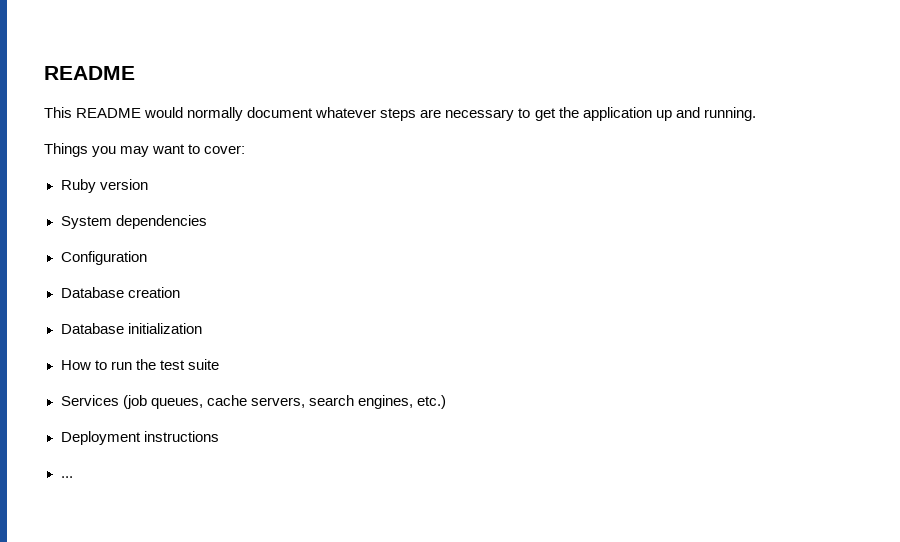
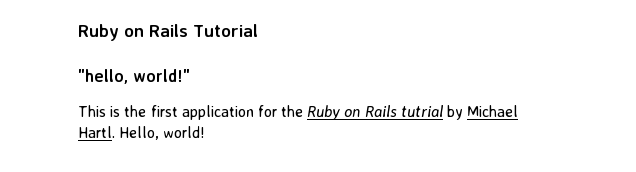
[44,66,135,80] [44,107,756,121] [44,143,246,157] [60,179,148,193] [60,215,207,229] [60,251,147,265] [60,287,180,298] [60,323,202,334] [60,359,219,370] [60,395,446,409] [60,431,219,445] [60,476,73,478] README // This README would normally document whatever steps are necessary to get the application up and running. // Things you may want to cover: // Ruby version // System dependencies // Configuration // Database creation // Database initialization // How to run the test suite // Services (job queues, cache servers, search engines, etc.) // Deployment instructions // ... -> [78,24,258,41] [78,69,190,84] [78,105,519,120] [78,126,205,140] Ruby on Rails Tutorial // "hello, world!" // This is the first application for the Ruby on Rails tutrial by Michael Hartl. Hello, world!

